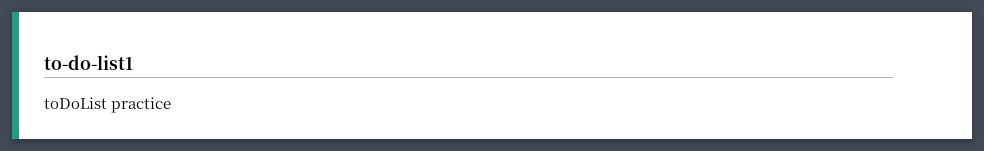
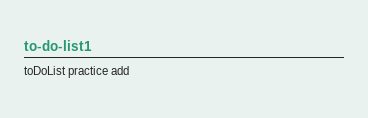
(172, 105) none -> [111,66,130,75] add

